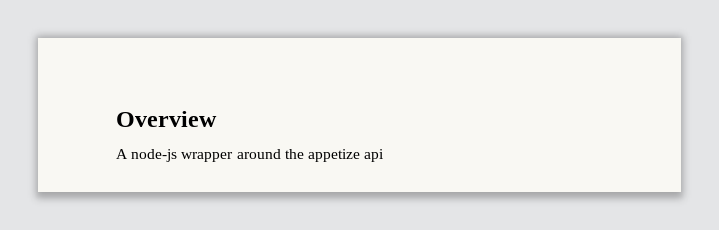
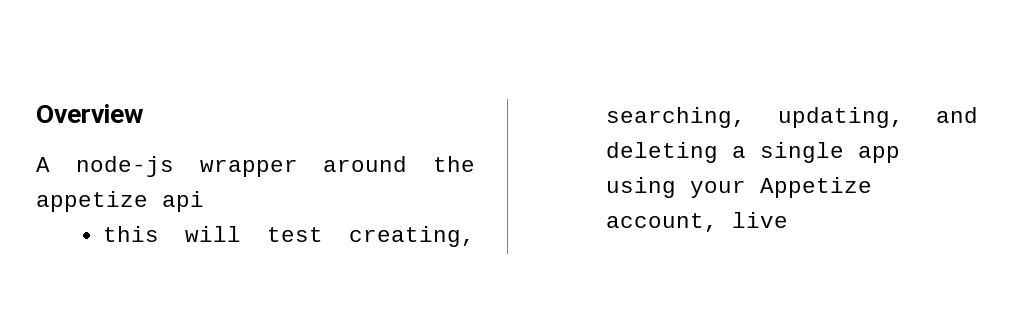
(385, 155) none -> [103,226,475,247] [606,107,978,128] [606,142,901,163] [606,177,873,198] [606,212,789,232] // this will test creating, searching, updating, and deleting a single app using your Appetize account, live

